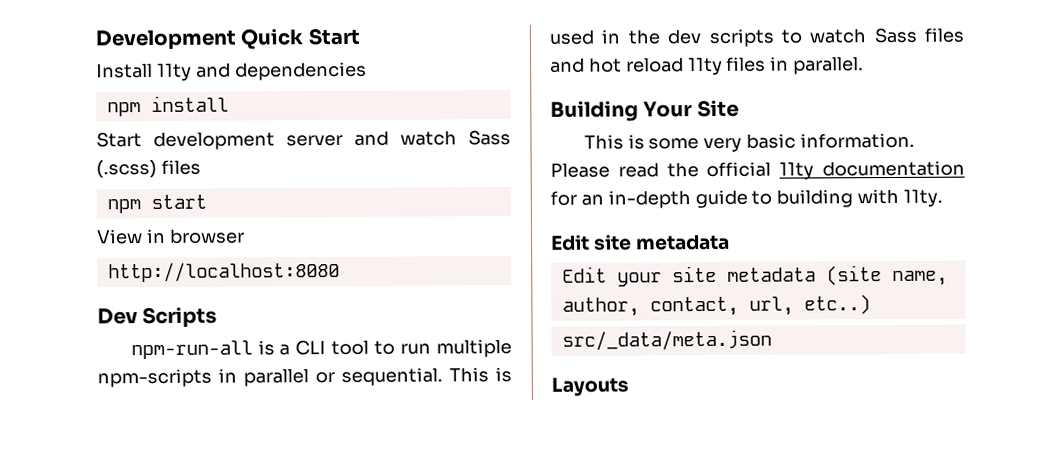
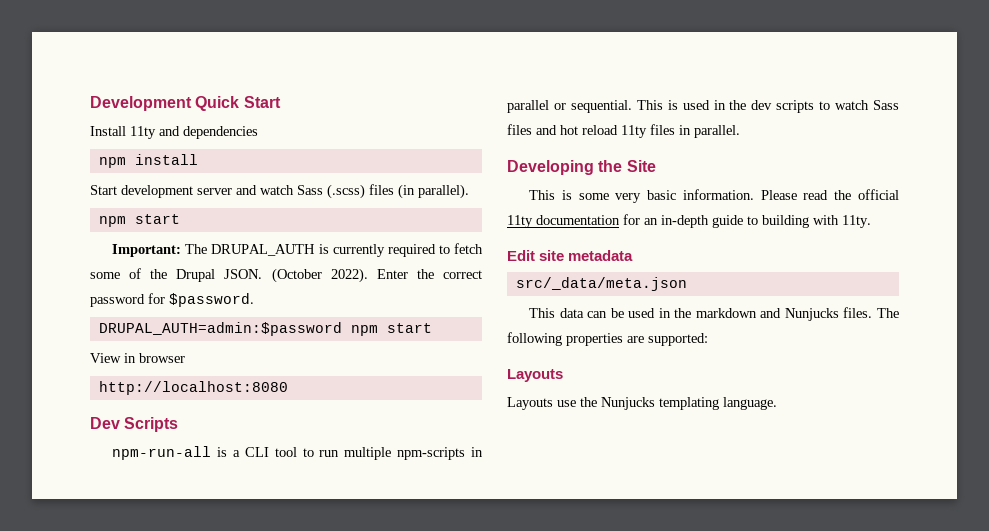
[106,194,207,214] // npm start -> [398,184,469,199] [98,214,180,227] [112,243,483,257] [90,268,482,283] [90,293,254,307] [98,322,432,336] (in parallel). // npm start // Important: The DRUPAL_AUTH is currently required to fetch some of the Drupal JSON. (October 2022). Enter the correct password for $password. // DRUPAL_AUTH=admin:$password npm start
[550,100,694,122] Building Your -> [507,160,623,175] Developing the
[561,265,948,287] [561,294,871,317] [561,329,772,351] [551,377,629,397] Edit your site metadata (site name, author, contact, url, etc..) // src/_data/meta.json // Layouts -> [515,277,687,291] [529,307,899,321] [507,332,708,346] [507,369,563,382] [507,397,777,410] src/_data/meta.json // This data can be used in the markdown and Nunjucks files. The following properties are supported: // Layouts // Layouts use the Nunjucks templating language.

